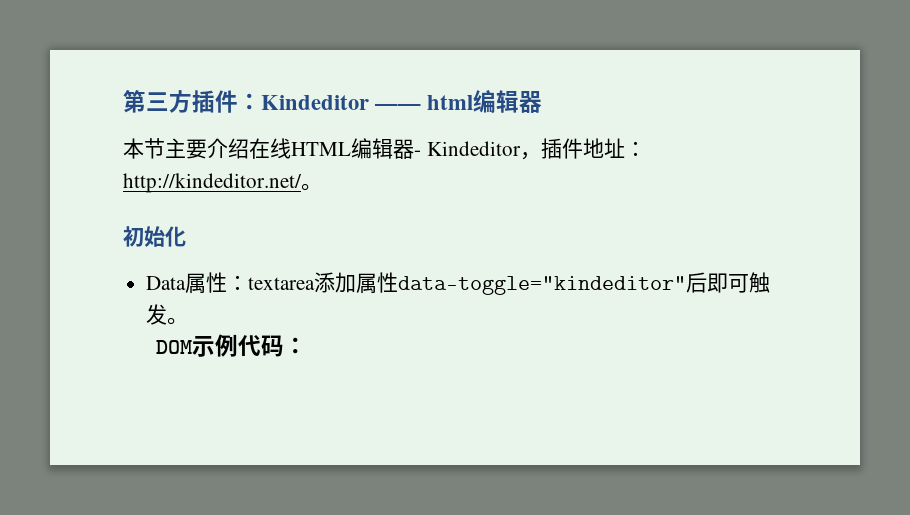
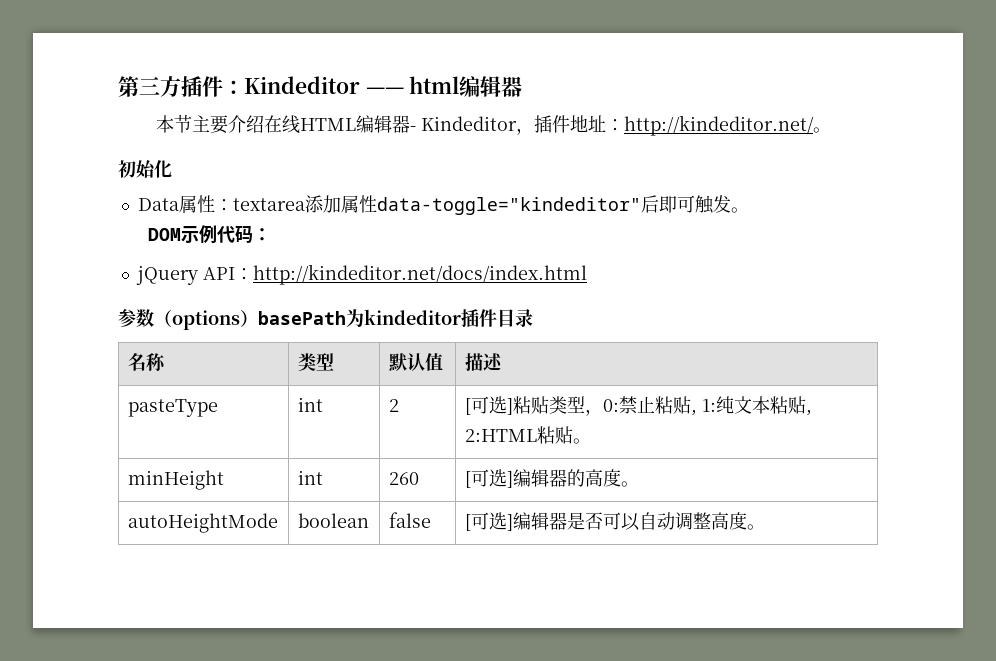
(308, 345) none -> [135,264,587,285] [118,309,533,330] [127,353,166,371] [297,353,334,371] [388,353,443,372] [464,353,503,371] [127,399,218,417] [297,397,323,412] [388,399,399,412] [464,396,812,416] [464,426,591,444] [127,470,224,490] [297,470,323,485] [388,472,419,485] [464,469,639,488] [127,513,278,533] [297,513,369,528] [388,512,431,528] [464,512,765,531] // jQuery API：http://kindeditor.net/docs/index.html // 参数（options）basePath为kindeditor插件目录 // 名称 | 类型 | 默认值 | 描述 // pasteType | int | 2 | [可选]粘贴类型，0:禁止粘贴, 1:纯文本粘贴, 2:HTML粘贴。 // minHeight | int | 260 | [可选]编辑器的高度。 // autoHeightMode | boolean | false | [可选]编辑器是否可以自动调整高度。

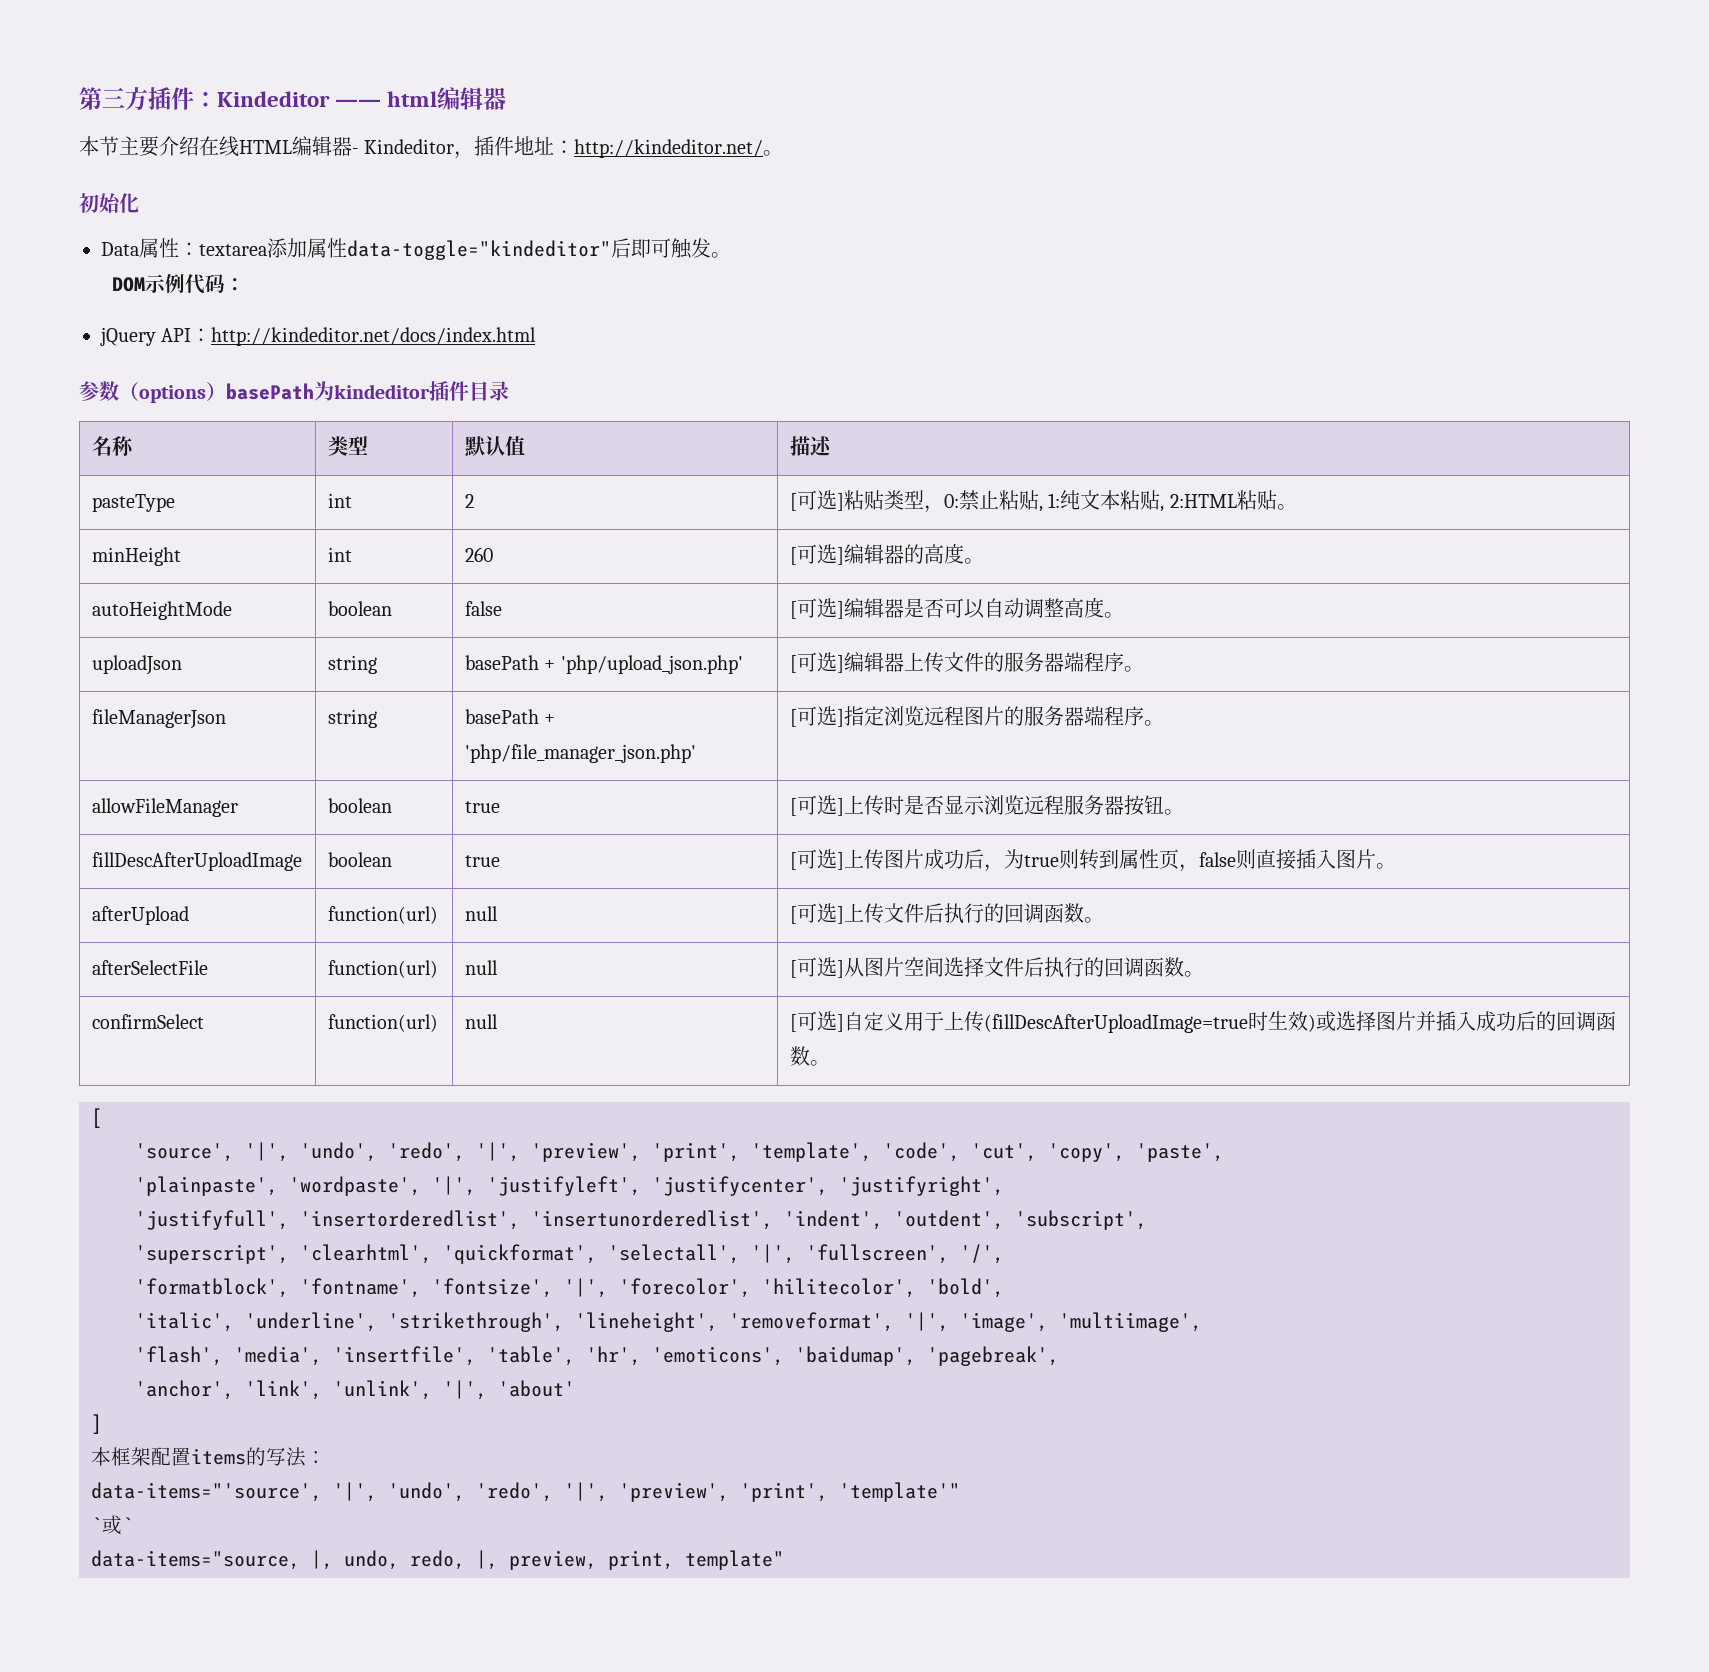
(765, 527) none -> [91,655,182,675] [327,655,377,674] [464,655,743,674] [789,652,1144,673] [91,709,226,729] [327,709,377,728] [464,709,556,724] [464,744,696,763] [789,706,1164,727] [91,798,238,817] [327,798,392,813] [464,801,500,813] [789,795,1184,816] [91,852,302,871] [327,852,392,867] [464,855,500,867] [789,849,1396,872] [91,906,189,925] [327,906,438,924] [464,906,498,921] [789,903,1104,924] [91,960,208,975] [327,960,438,978] [464,960,498,975] [789,957,1204,978] [91,1014,204,1029] [327,1014,438,1032] [464,1014,498,1029] [789,1011,1616,1033] [789,1046,830,1066] [91,1108,102,1128] [135,1142,1224,1162] [135,1176,1004,1196] [135,1210,1147,1230] [135,1244,1004,1264] [135,1278,1004,1298] [135,1312,1202,1332] [135,1346,1059,1366] [135,1380,575,1400] [91,1414,102,1434] [91,1447,326,1467] [91,1482,960,1502] [91,1515,133,1535] [91,1550,784,1570] // uploadJson | string | basePath + 'php/upload_json.php' | [可选]编辑器上传文件的服务器端程序。 // fileManagerJson | string | basePath + 'php/file_manager_json.php' | [可选]指定浏览远程图片的服务器端程序。 // allowFileManager | boolean | true | [可选]上传时是否显示浏览远程服务器按钮。 // fillDescAfterUploadImage | boolean | true | [可选]上传图片成功后，为true则转到属性页，false则直接插入图片。 // afterUpload | function(url) | null | [可选]上传文件后执行的回调函数。 // afterSelectFile | function(url) | null | [可选]从图片空间选择文件后执行的回调函数。 // confirmSelect | function(url) | null | [可选]自定义用于上传(fillDescAfterUploadImage=true时生效)或选择图片并插入成功后的回调函数。 // [ // 'source', '|', 'undo', 'redo', '|', 'preview', 'print', 'template', 'code', 'cut', 'copy', 'paste', // 'plainpaste', 'wordpaste', '|', 'justifyleft', 'justifycenter', 'justifyright', // 'justifyfull', 'insertorderedlist', 'insertunorderedlist', 'indent', 'outdent', 'subscript', // 'superscript', 'clearhtml', 'quickformat', 'selectall', '|', 'fullscreen', '/', // 'formatblock', 'fontname', 'fontsize', '|', 'forecolor', 'hilitecolor', 'bold', // 'italic', 'underline', 'strikethrough', 'lineheight', 'removeformat', '|', 'image', 'multiimage', // 'flash', 'media', 'insertfile', 'table', 'hr', 'emoticons', 'baidumap', 'pagebreak', // 'anchor', 'link', 'unlink', '|', 'about' // ] // 本框架配置items的写法： // data-items="'source', '|', 'undo', 'redo', '|', 'preview', 'print', 'template'" // `或` // data-items="source, |, undo, redo, |, preview, print, template"

